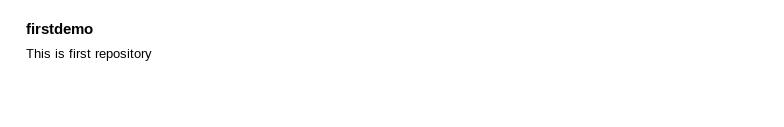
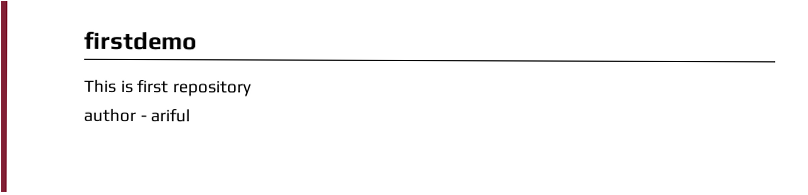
(152, 55) none -> [83,108,191,123] // author - ariful

